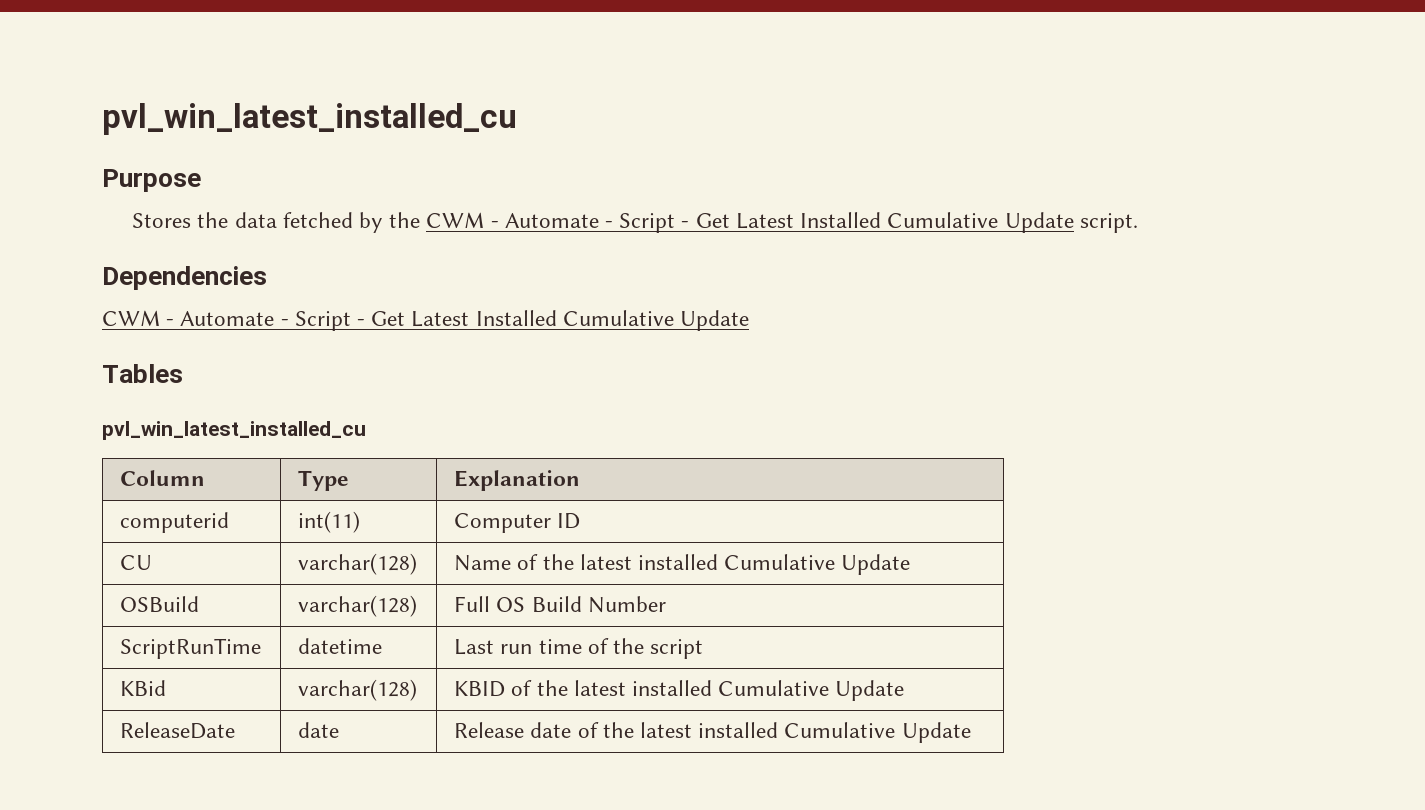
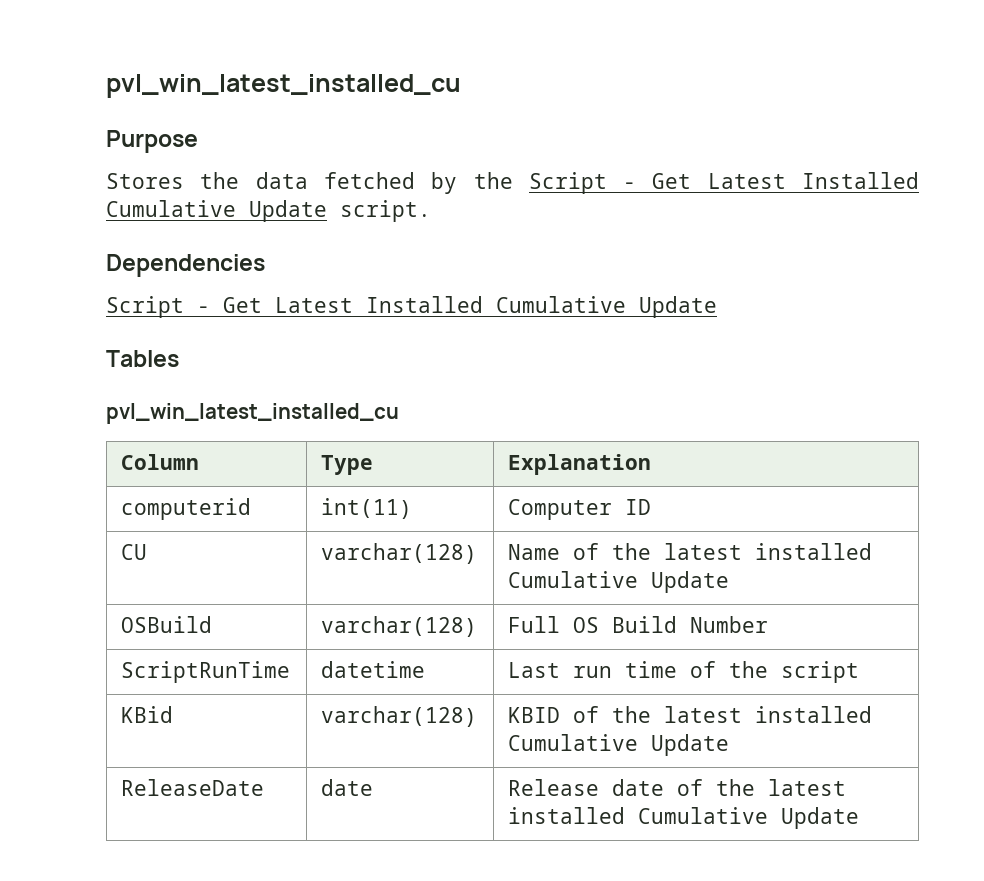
[426,212,614,228] CWM - Automate - -> (513, 180) none
[102,310,289,326] CWM - Automate - -> (265, 265) none

